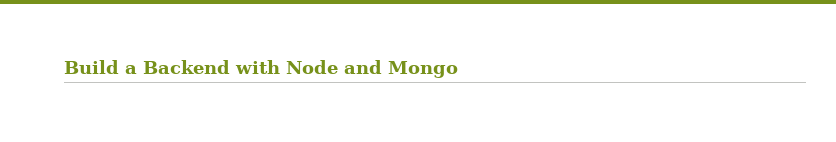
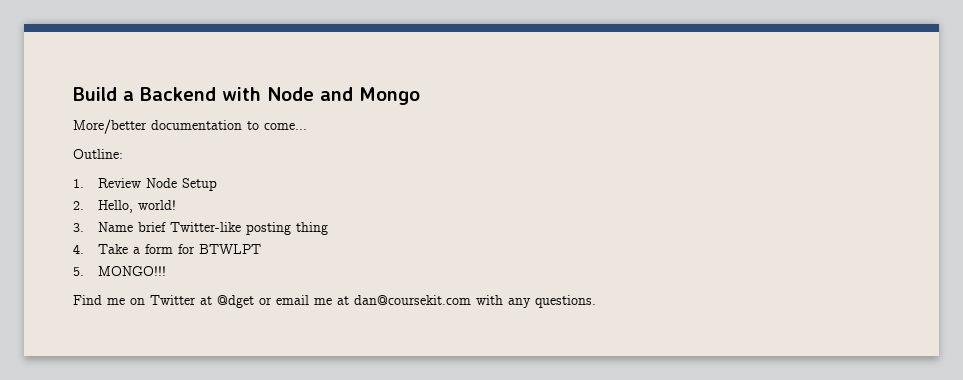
(458, 69) none -> [73,119,307,134] [73,149,123,159] [73,178,218,191] [73,200,177,213] [73,222,329,235] [73,244,262,254] [73,266,167,276] [73,295,596,308] // More/better documentation to come... // Outline: // 1. Review Node Setup // 2. Hello, world! // 3. Name brief Twitter-like posting thing // 4. Take a form for BTWLPT // 5. MONGO!!! // Find me on Twitter at @dget or email me at dan@coursekit.com with any questions.

